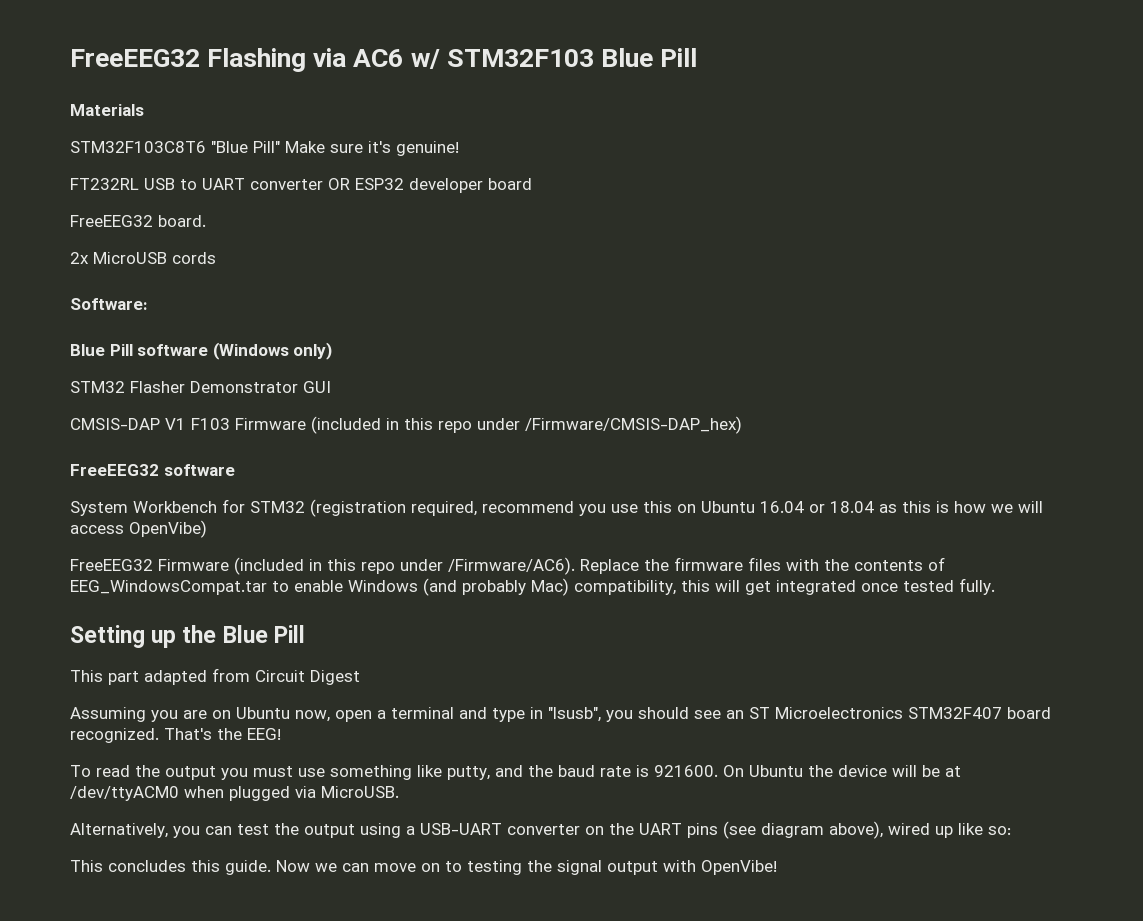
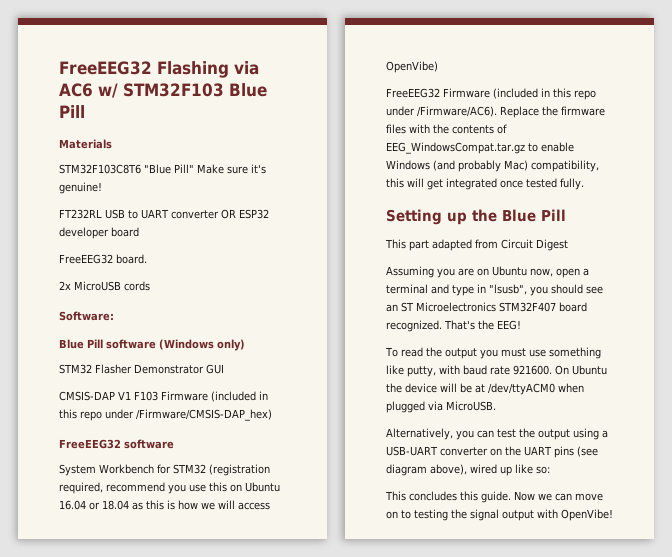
[70,580,267,595] EEG_WindowsCompat.tar -> [386,142,525,154] EEG_WindowsCompat.tar.gz
[495,765,553,777] and the -> [439,365,460,374] with
[636,765,649,777] is -> (510, 370) none

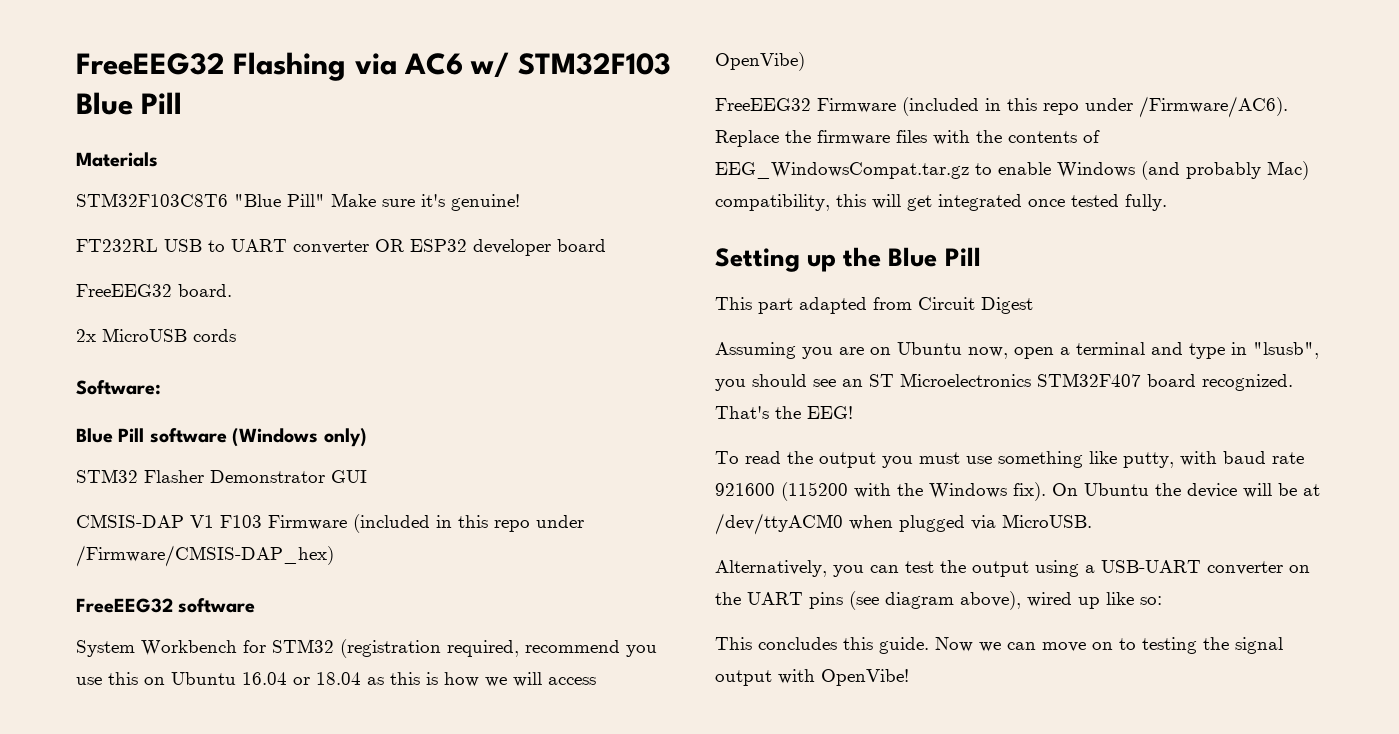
[513,365,552,375] 921600. -> [715,482,1046,501] 921600 (115200 with the Windows fix).

